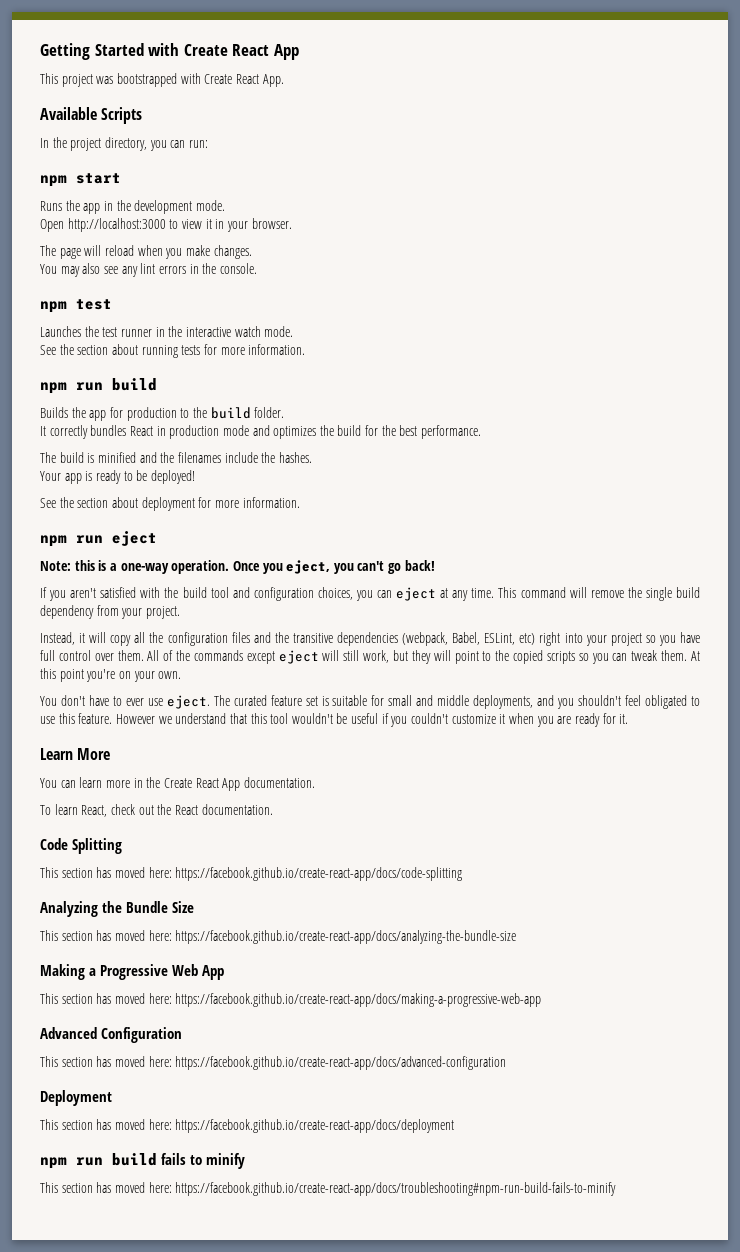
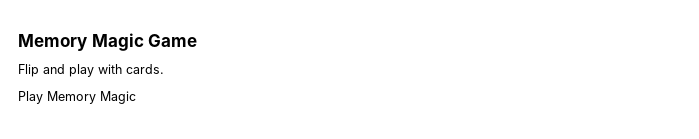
[40,43,299,60] [40,73,284,87] [40,107,143,124] [40,137,208,151] [40,173,121,187] [40,200,225,214] [40,218,292,232] [40,245,252,259] [40,263,257,277] [40,299,112,313] [40,326,294,337] [40,344,306,358] [40,378,157,394] [40,407,285,421] [40,425,482,439] [40,452,312,463] [40,470,195,484] [40,497,300,511] [40,531,157,547] [40,560,435,574] [40,587,700,601] [40,605,180,619] [40,632,700,646] [40,650,700,664] [40,668,182,682] [40,695,700,709] [40,713,629,727] [40,748,111,760] [40,777,315,791] [40,804,273,817] [40,838,122,854] [40,867,463,881] [40,901,194,917] [40,930,517,944] [40,964,224,980] [40,993,542,1007] [40,1027,182,1043] [40,1056,507,1070] [40,1090,112,1106] [40,1119,455,1133] [40,1153,245,1169] [40,1182,617,1196] Getting Started with Create React App // This project was bootstrapped with Create React App. // Available Scripts // In the project directory, you can run: // npm start // Runs the app in the development mode. // Open http://localhost:3000 to view it in your browser. // The page will reload when you make changes. // You may also see any lint errors in the console. // npm test // Launches the test runner in the interactive watch mode. // See the section about running tests for more information. // npm run build // Builds the app for production to the build folder. // It correctly bundles React in production mode and optimizes the build for the best performance. // The build is minified and the filenames include the hashes. // Your app is ready to be deployed! // See the section about deployment for more information. // npm run eject // Note: this is a one-way operation. Once you eject, you can't go back! // If you aren't satisfied with the build tool and configuration choices, you can eject at any time. This command will remove the single build dependency from your project. // Instead, it will copy all the configuration files and the transitive dependencies (webpack, Babel, ESLint, etc) right into your project so you have full control over them. All of the commands except eject will still work, but they will point to the copied scripts so you can tweak them. At this point you're on your own. // You don't have to ever use eject. The curated feature set is suitable for small and middle deployments, and you shouldn't feel obligated to use this feature. However we understand that this tool wouldn't be useful if you couldn't customize it when you are ready for it. // Learn More // You can learn more in the Create React App documentation. // To learn React, check out the React documentation. // Code Splitting // This section has moved here: https://facebook.github.io/create-react-app/docs/code-splitting // Analyzing the Bundle Size // This section has moved here: https://facebook.github.io/create-react-app/docs/analyzing-the-bundle-size // Making a Progressive Web App // This section has moved here: https://facebook.github.io/create-react-app/docs/making-a-progressive-web-app // Advanced Configuration // This section has moved here: https://facebook.github.io/create-react-app/docs/advanced-configuration // Deployment // This section has moved here: https://facebook.github.io/create-react-app/docs/deployment // npm run build fails to minify // This section has moved here: https://facebook.github.io/create-react-app/docs/troubleshooting#npm-run-build-fails-to-minify -> [18,33,198,51] [18,64,164,77] [18,91,136,104] Memory Magic Game // Flip and play with cards. // Play Memory Magic

